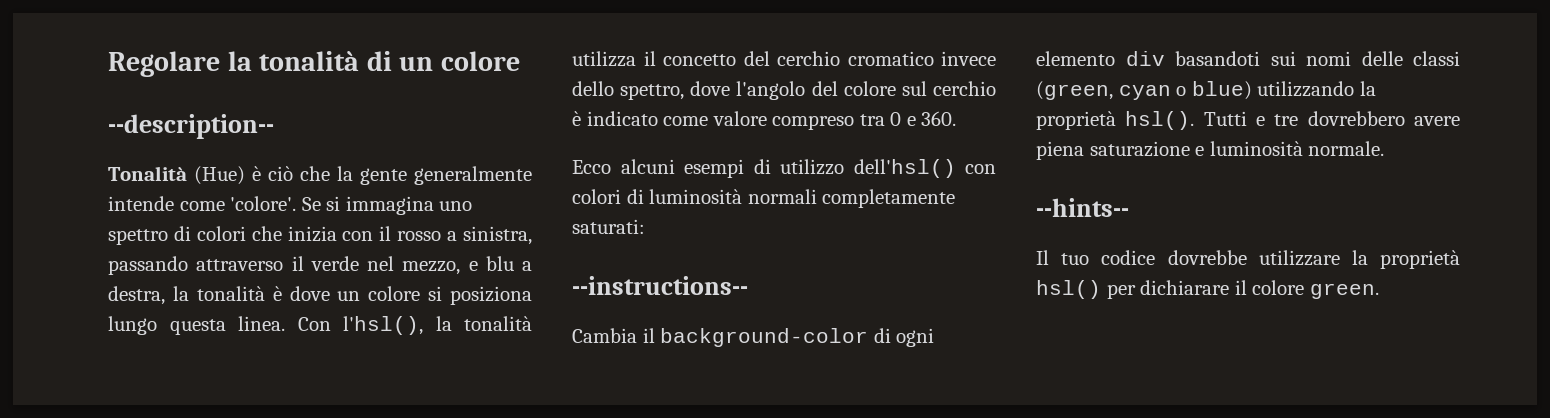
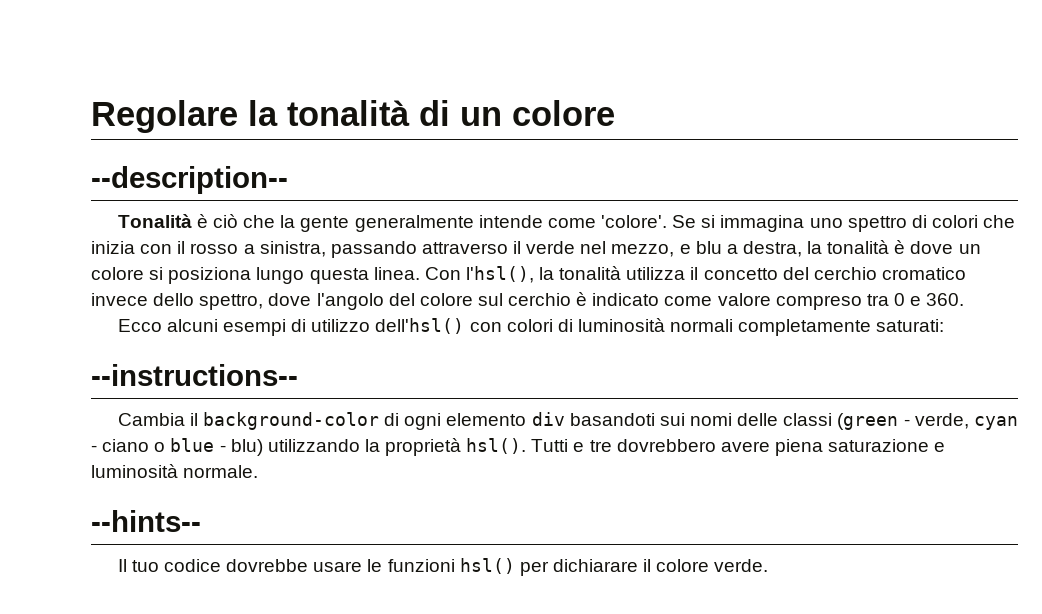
[194,166,245,185] (Hue) -> (192, 221) none
[1036,81,1252,100] (green, cyan o blue) -> [837,413,1018,430] [91,438,263,456] (green - verde, cyan - ciano o blue - blu)
[1258,250,1460,269] utilizzare la proprietà -> [313,559,455,572] usare le funzioni
[1309,283,1379,299] green. -> [714,559,769,572] verde.

